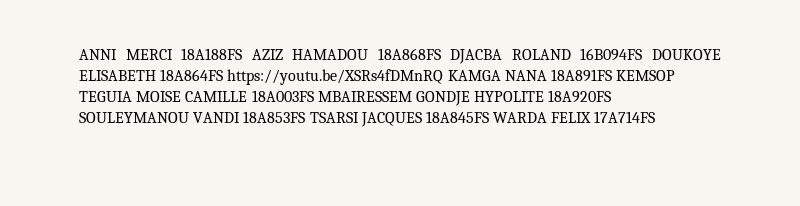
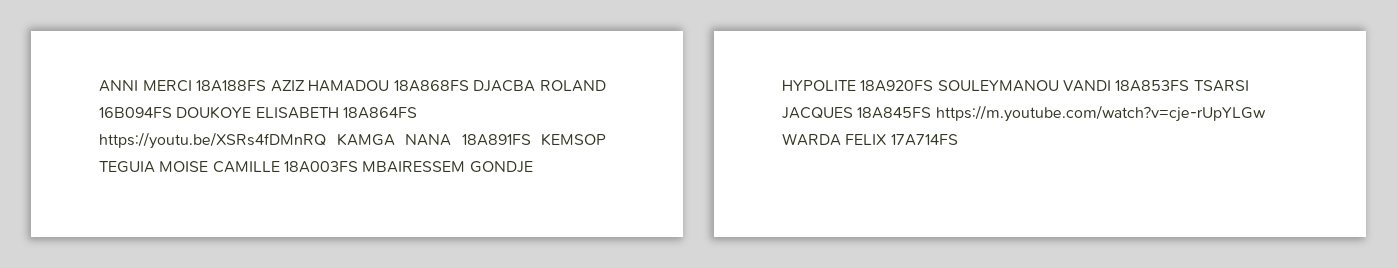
(489, 117) none -> [935,105,1266,122] https://m.youtube.com/watch?v=cje-rUpYLGw

